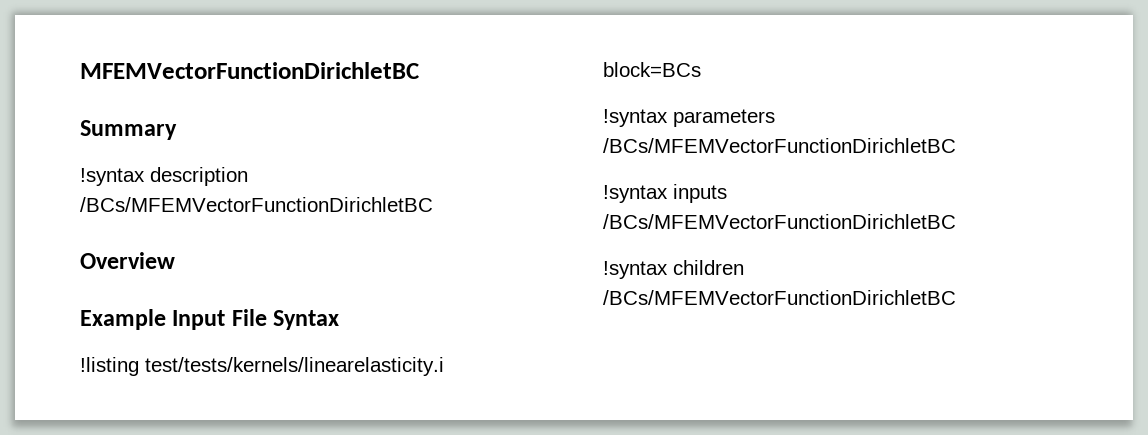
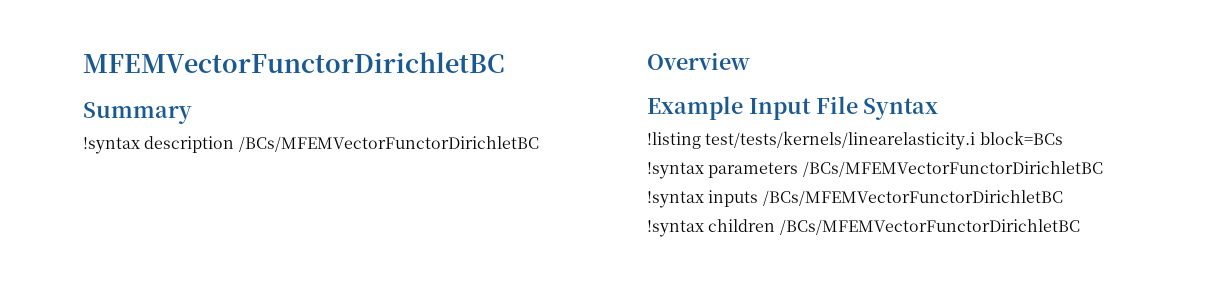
[80,62,419,79] MFEMVectorFunctionDirichletBC -> [83,52,505,73] MFEMVectorFunctorDirichletBC
[80,197,433,212] /BCs/MFEMVectorFunctionDirichletBC -> [238,136,539,152] /BCs/MFEMVectorFunctorDirichletBC
[603,138,956,153] /BCs/MFEMVectorFunctionDirichletBC -> [802,161,1103,177] /BCs/MFEMVectorFunctorDirichletBC
[603,214,956,229] /BCs/MFEMVectorFunctionDirichletBC -> [762,190,1063,206] /BCs/MFEMVectorFunctorDirichletBC
[603,290,956,305] /BCs/MFEMVectorFunctionDirichletBC -> [779,219,1080,235] /BCs/MFEMVectorFunctorDirichletBC

